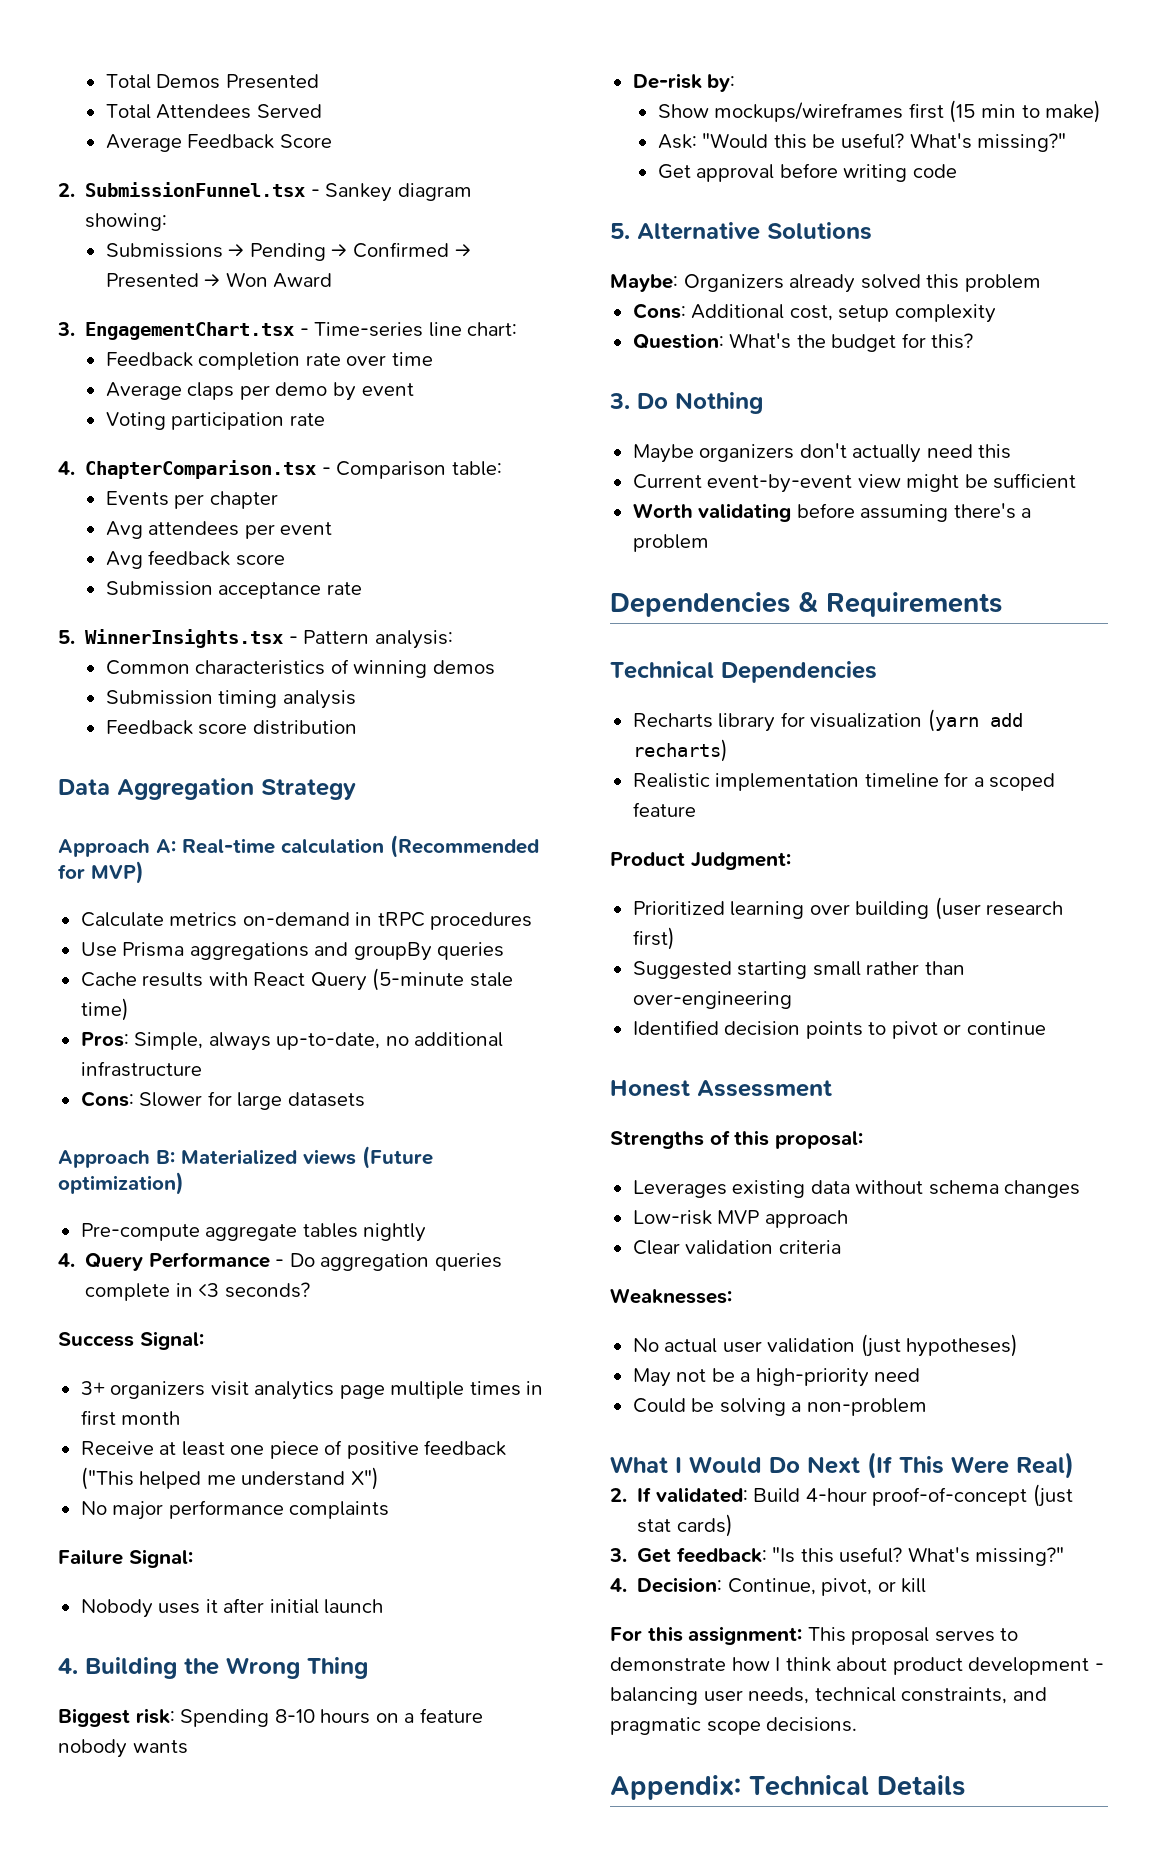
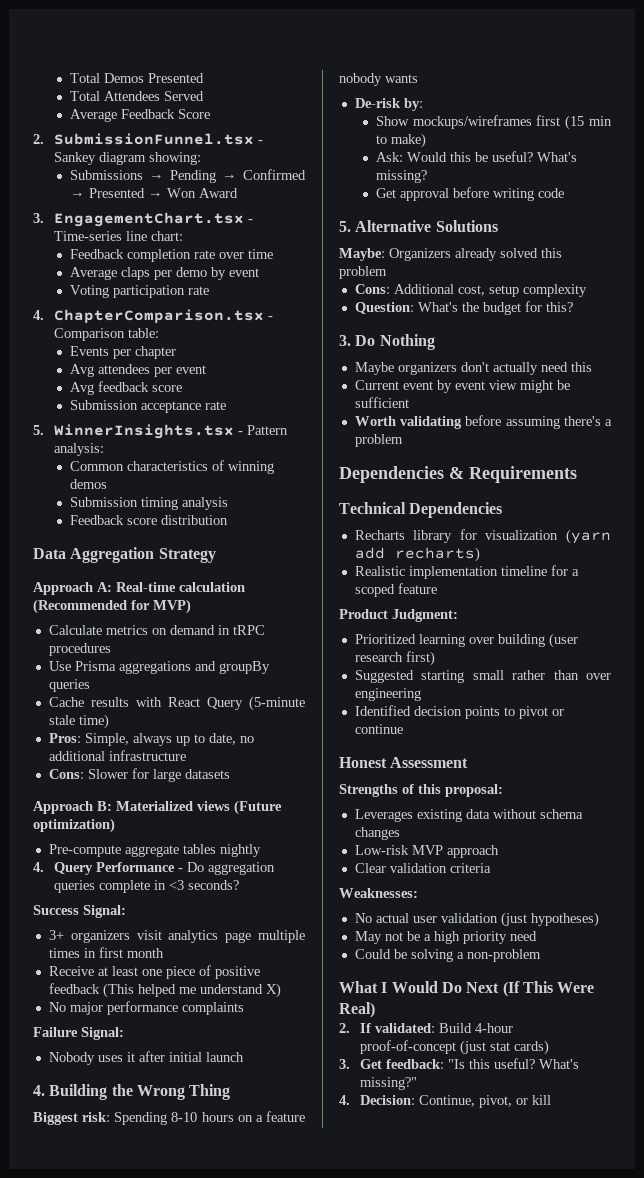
[242,912,350,926] on-demand -> [151,625,215,635] on demand
[276,1032,381,1050] up-to-date, -> [175,733,236,746] up to date,
[80,1467,134,1490] ("This -> [102,983,134,998] (This
[350,1467,379,1490] X") -> [265,983,281,998] X)
[702,133,769,149] "Would -> [406,152,447,162] Would
[977,133,1067,152] missing?" -> [375,170,427,183] missing?
[707,474,853,493] event-by-event -> [402,380,485,393] event by event
[632,991,792,1009] over-engineering -> [586,673,611,680] [354,688,421,701] over engineering
[755,1368,869,1387] high-priority -> [433,931,507,944] high priority
[610,1626,1019,1645] [610,1657,1104,1675] [610,1687,1047,1705] [610,1717,858,1735] [610,1775,965,1800] // For this assignment: This proposal serves to demonstrate how I think about product development - balancing user needs, technical constraints, and pragmatic scope decisions. // Appendix: Technical Details -> (551, 1100) none

